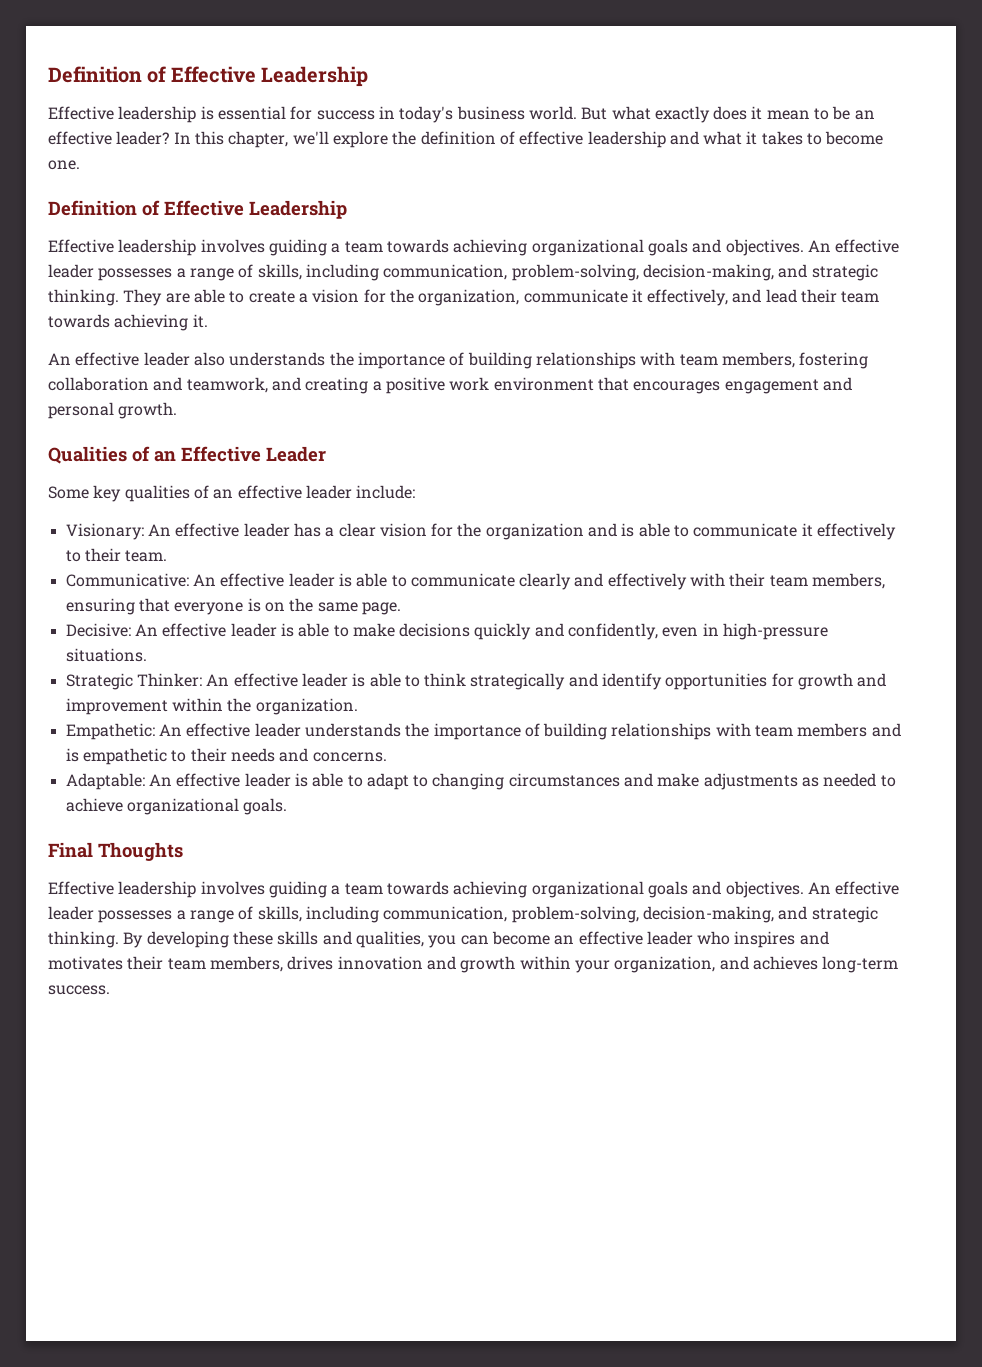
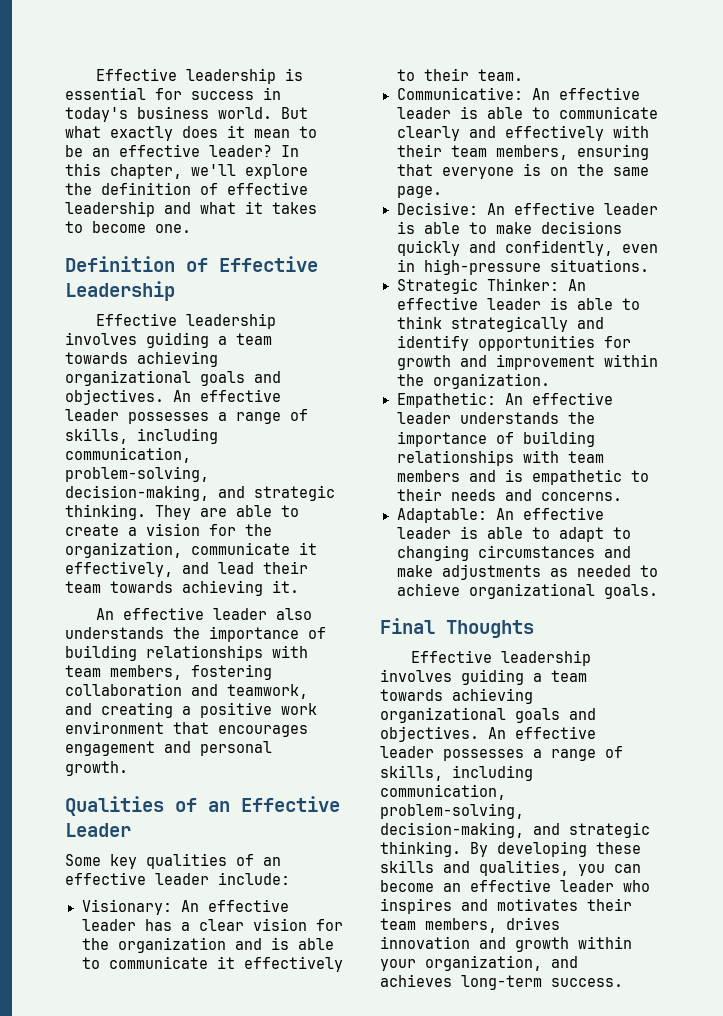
[48,66,369,87] Definition of Effective Leadership // -> (96, 74) none

